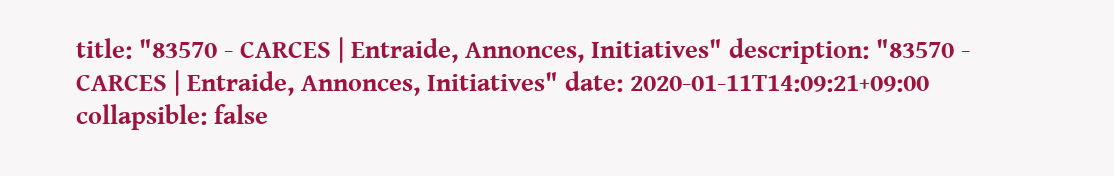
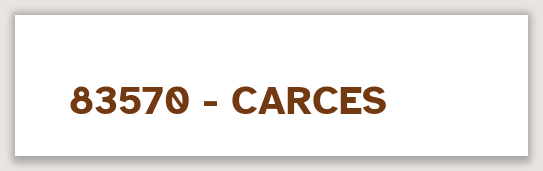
[76,37,970,64] [76,70,929,96] [76,104,268,130] title: "83570 - CARCES | Entraide, Annonces, Initiatives" description: "83570 - CARCES | Entraide, Annonces, Initiatives" date: 2020-01-11T14:09:21+09:00 collapsible: false -> [69,86,387,114] 83570 - CARCES

